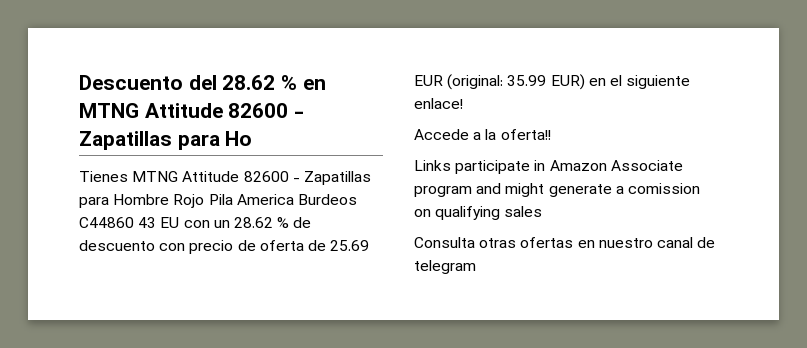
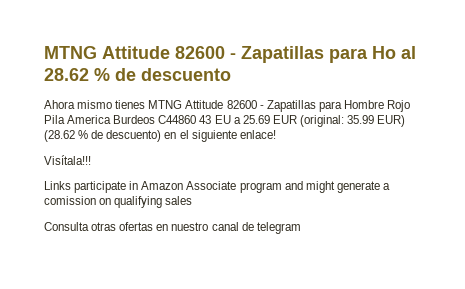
[79,75,326,90] Descuento del 28.62 % en -> (44, 52) none
[79,171,128,182] // Tienes -> [401,46,416,59] [44,68,231,81] [44,100,146,109] al 28.62 % de descuento // Ahora mismo tienes
[183,217,312,228] [79,240,326,254] con un 28.62 % de descuento con precio de oferta de -> [233,117,241,124] a
(585, 82) none -> [44,130,162,142] (28.62 % de descuento)
[414,129,551,140] Accede a la oferta!! -> [44,155,91,165] Visítala!!!

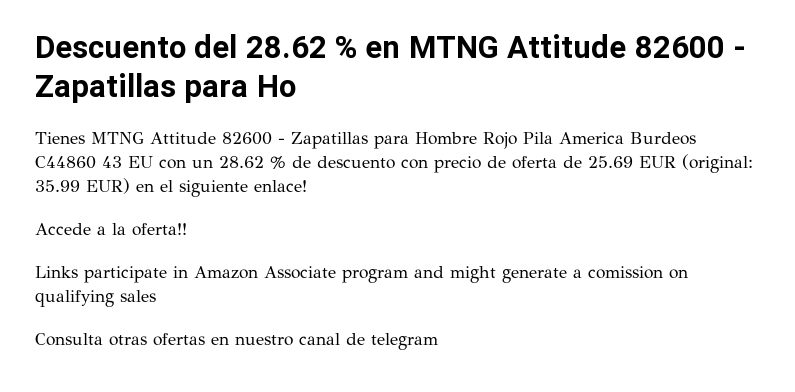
(44, 52) none -> [35,34,401,58] Descuento del 28.62 % en
[401,46,416,59] [44,68,231,81] [44,100,146,109] al 28.62 % de descuento // Ahora mismo tienes -> [35,132,85,144] // Tienes
[233,117,241,124] a -> [159,156,582,173] con un 28.62 % de descuento con precio de oferta de
[44,130,162,142] (28.62 % de descuento) -> (130, 186) none
[44,155,91,165] Visítala!!! -> [35,223,187,236] Accede a la oferta!!

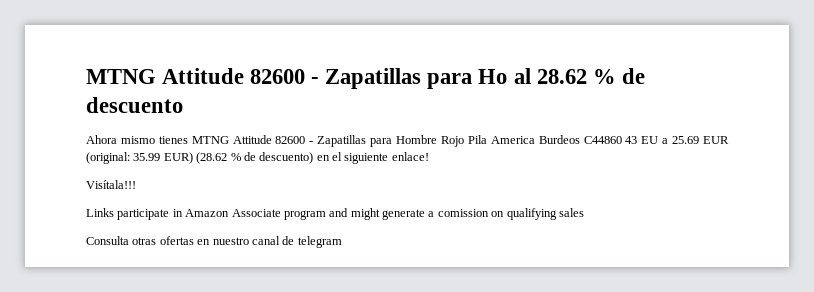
[35,34,401,58] Descuento del 28.62 % en -> (86, 76) none
[35,132,85,144] // Tienes -> [513,68,645,84] [86,97,183,113] [86,135,188,144] al 28.62 % de descuento // Ahora mismo tienes
[159,156,582,173] con un 28.62 % de descuento con precio de oferta de -> [662,138,669,144] a
(130, 186) none -> [196,152,314,164] (28.62 % de descuento)
[35,223,187,236] Accede a la oferta!! -> [86,180,136,189] Visítala!!!

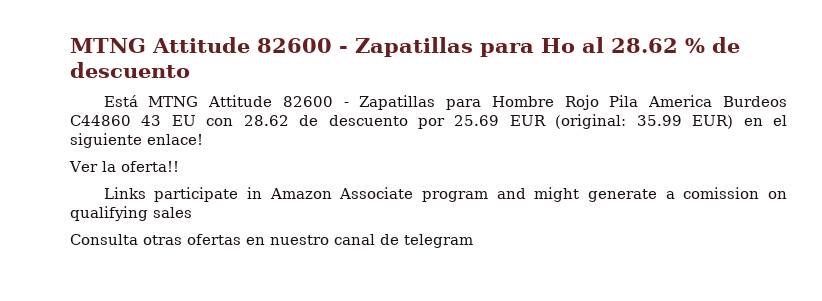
[86,135,188,144] Ahora mismo tienes -> [103,95,138,107] Está
[662,138,669,144] a -> [206,115,445,129] con 28.62 de descuento por
[196,152,314,164] (28.62 % de descuento) -> (734, 122) none
[86,180,136,189] Visítala!!! -> [69,161,179,172] Ver la oferta!!

